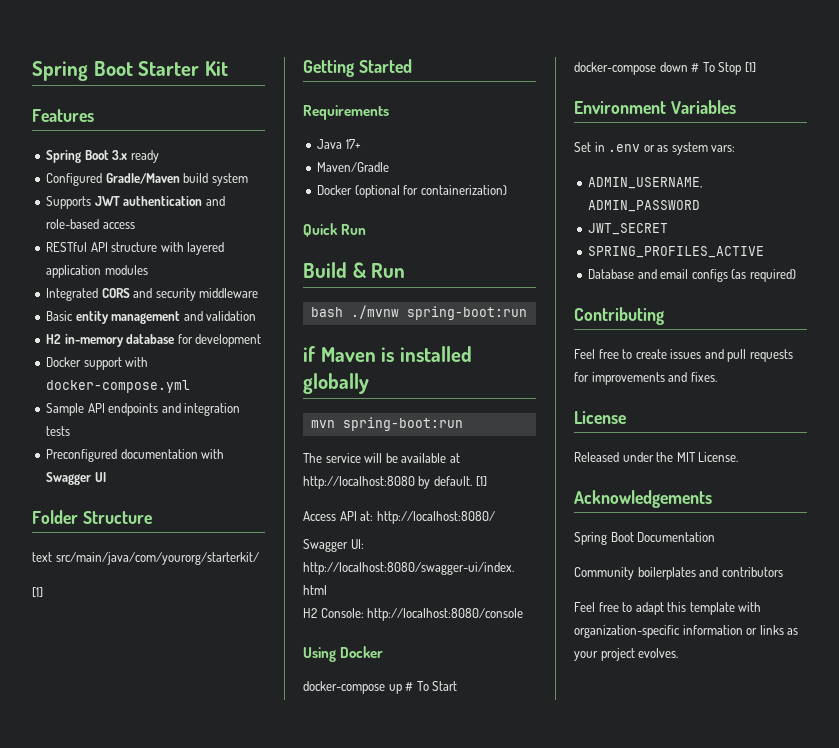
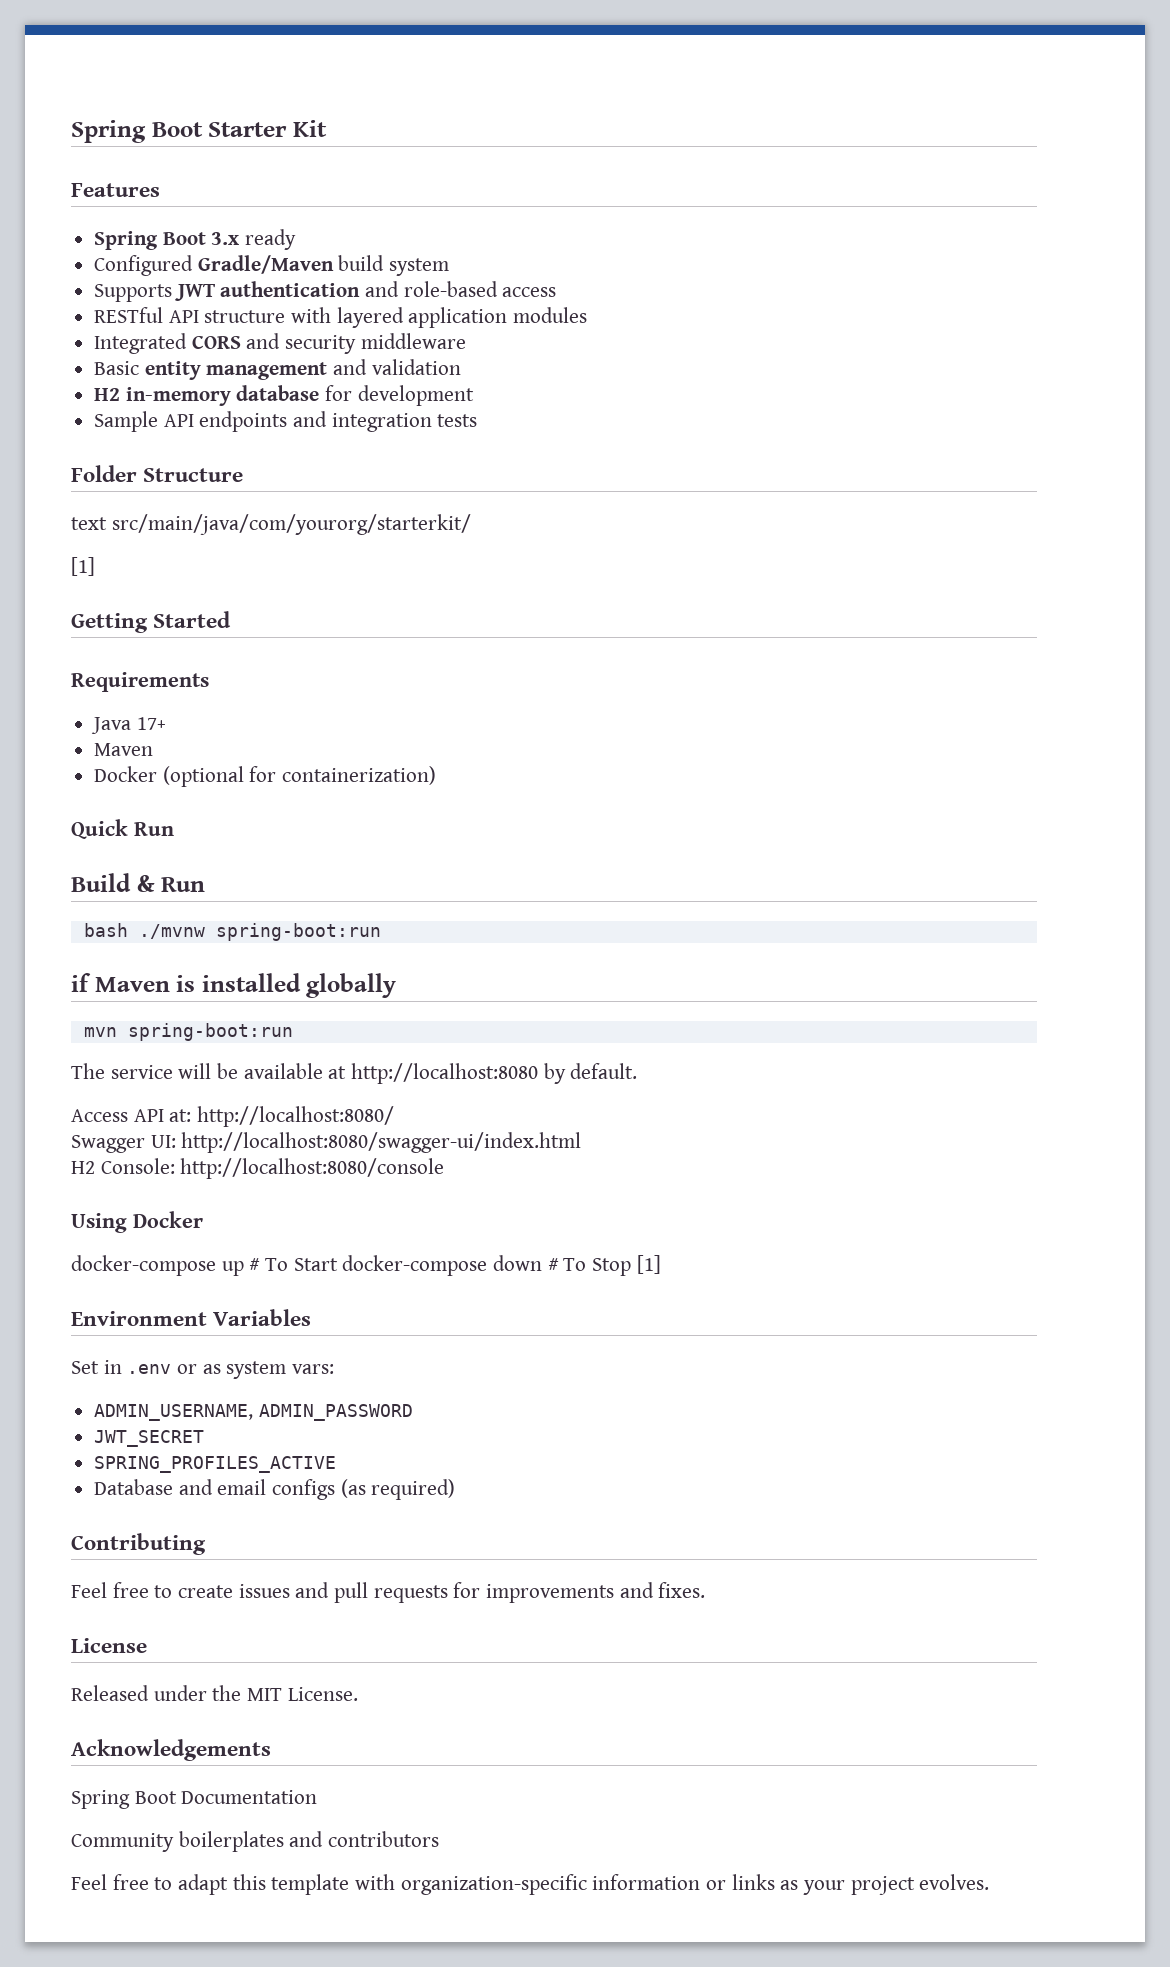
[46,357,149,370] [46,380,191,393] // Docker support with docker-compose.yml -> (474, 395) none
[46,449,225,462] [46,472,106,485] // Preconfigured documentation with Swagger UI -> (478, 420) none
[317,162,390,172] Maven/Gradle -> [94,743,154,756] Maven
[475,476,487,486] [1] -> (638, 1071) none

